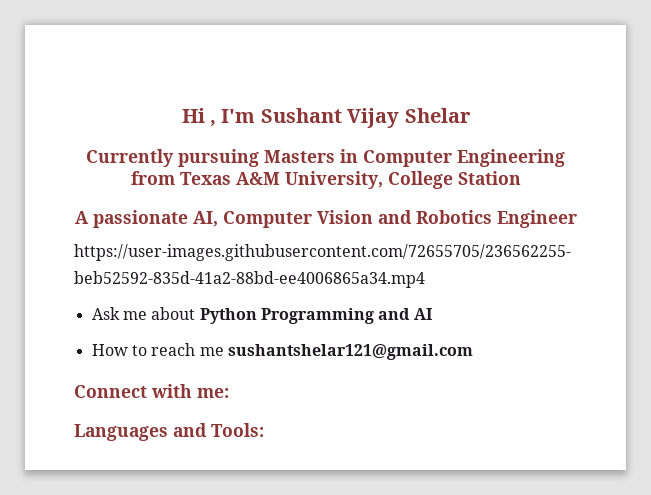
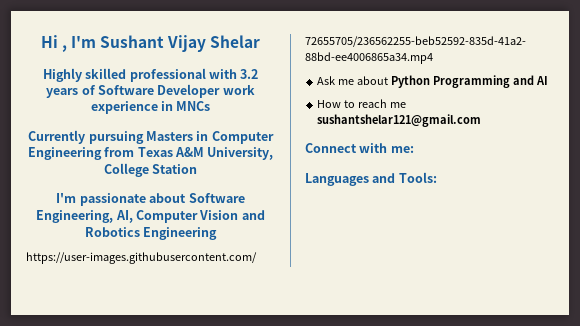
(471, 115) none -> [42,68,259,82] [46,84,255,98] [90,101,211,114] // Highly skilled professional with 3.2 years of Software Developer work experience in MNCs
[74,210,188,228] A passionate -> [56,193,245,206] [36,210,114,223] I'm passionate about Software Engineering,
[496,210,577,228] Engineer -> [143,227,218,240] Engineering

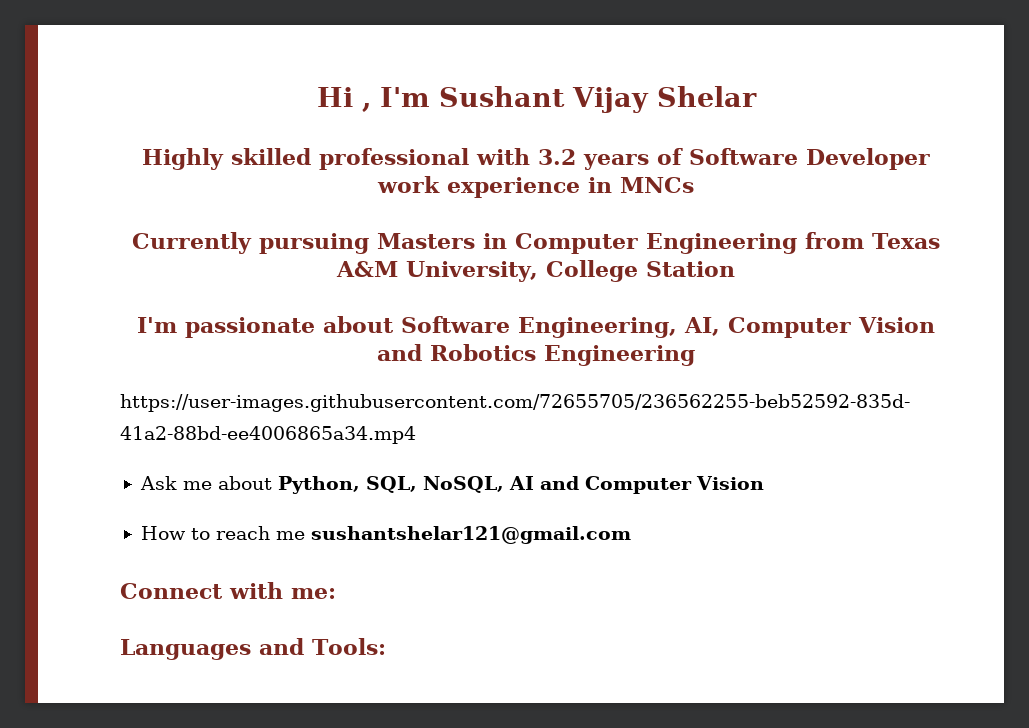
[391,75,548,88] Python Programming and AI -> [277,476,764,494] Python, SQL, NoSQL, AI and Computer Vision

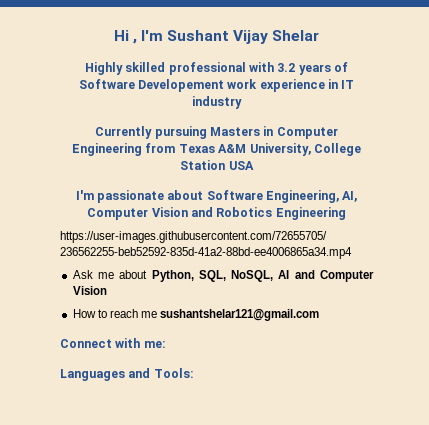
[806,148,930,170] Developer -> [137,79,224,92] Developement
[620,177,694,193] MNCs -> [341,80,355,89] [192,96,242,109] IT industry
(736, 269) none -> [228,161,254,170] USA

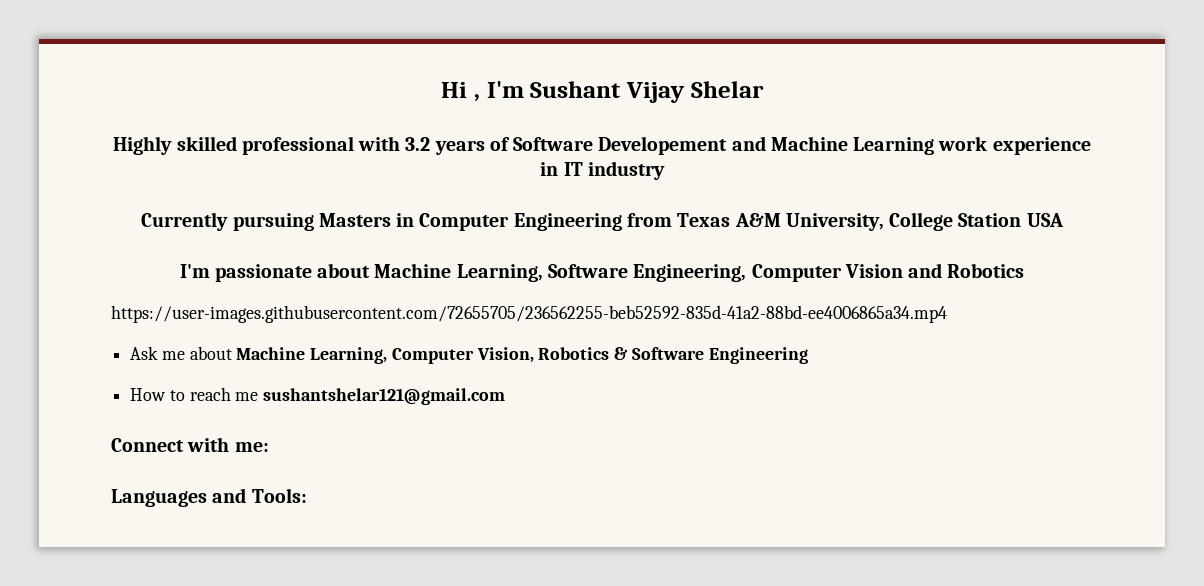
(224, 85) none -> [731,136,935,155] and Machine Learning
(204, 195) none -> [374,263,543,282] Machine Learning,
[342,191,358,202] AI, -> (747, 273) none
[275,207,346,220] Engineering -> (1025, 270) none
[151,270,374,282] [72,286,107,295] Python, SQL, NoSQL, AI and Computer Vision -> [236,347,808,364] Machine Learning, Computer Vision, Robotics & Software Engineering

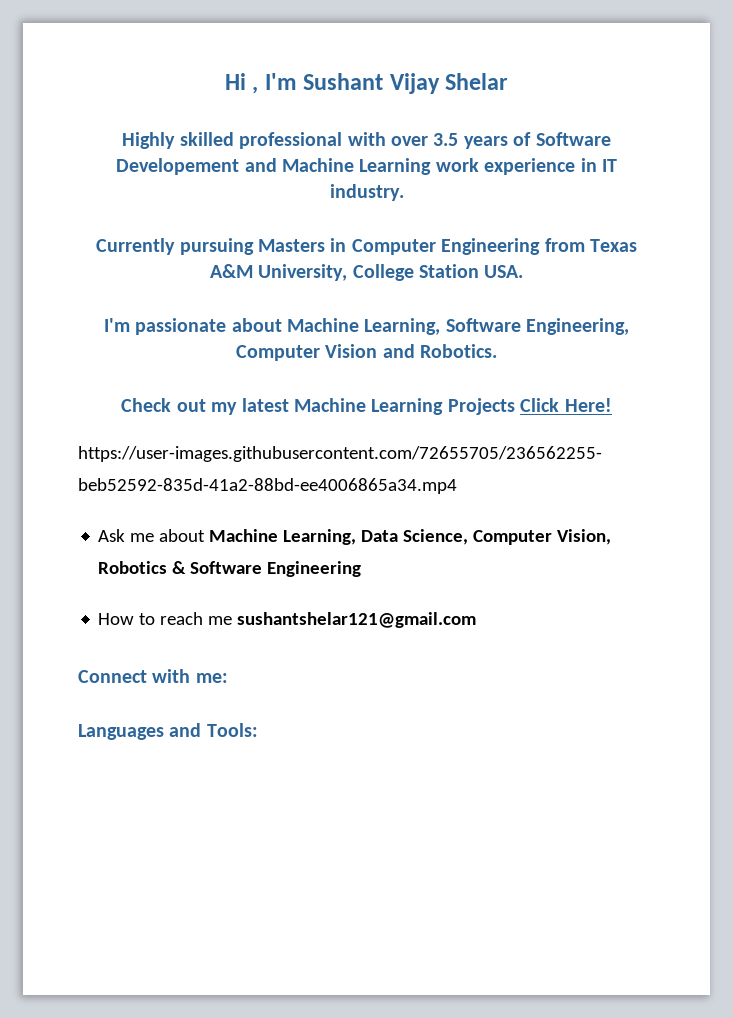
[405,137,431,151] 3.2 -> [391,133,459,146] over 3.5
[587,161,665,180] industry -> [329,184,404,201] industry.
[1026,213,1064,227] USA -> [484,265,524,278] USA.
[947,263,1025,278] Robotics -> [420,344,498,358] [121,398,612,415] Robotics. // Check out my latest Machine Learning Projects Click Here!
(388, 355) none -> [361,529,469,545] Data Science,

